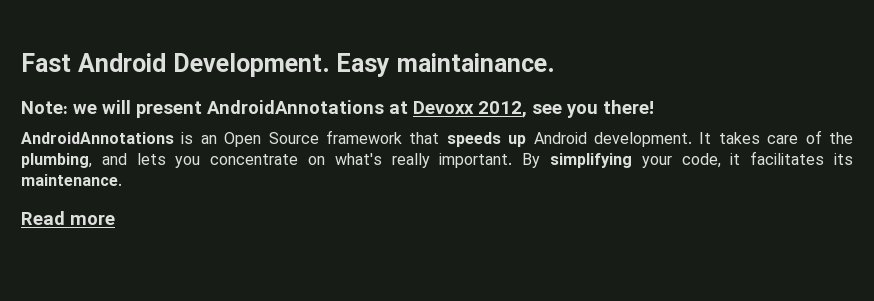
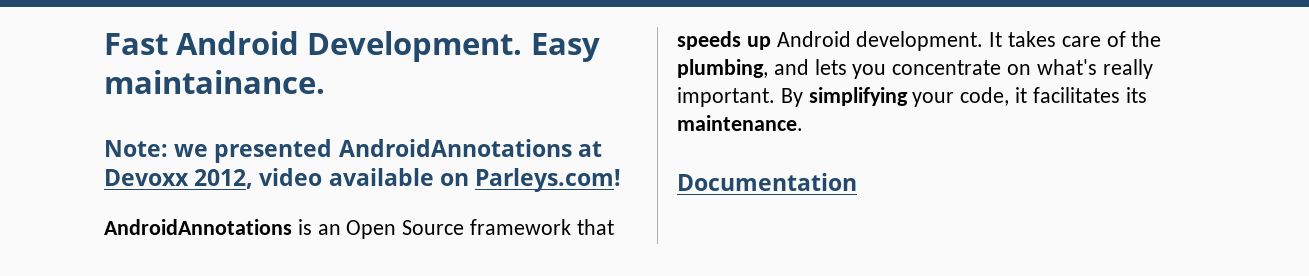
[102,100,202,118] will present -> [214,139,333,163] presented
[532,100,654,118] see you there! -> [259,168,622,192] video available on Parleys.com!
[21,211,115,225] Read more -> [677,173,857,191] Documentation

